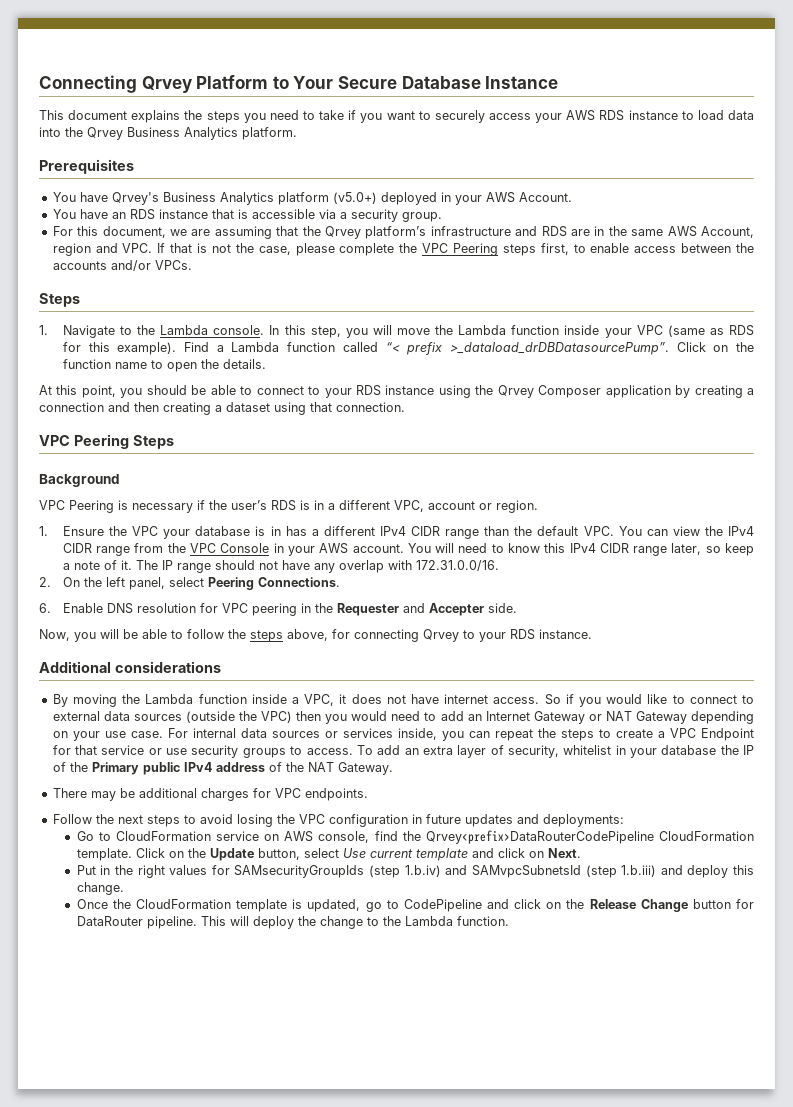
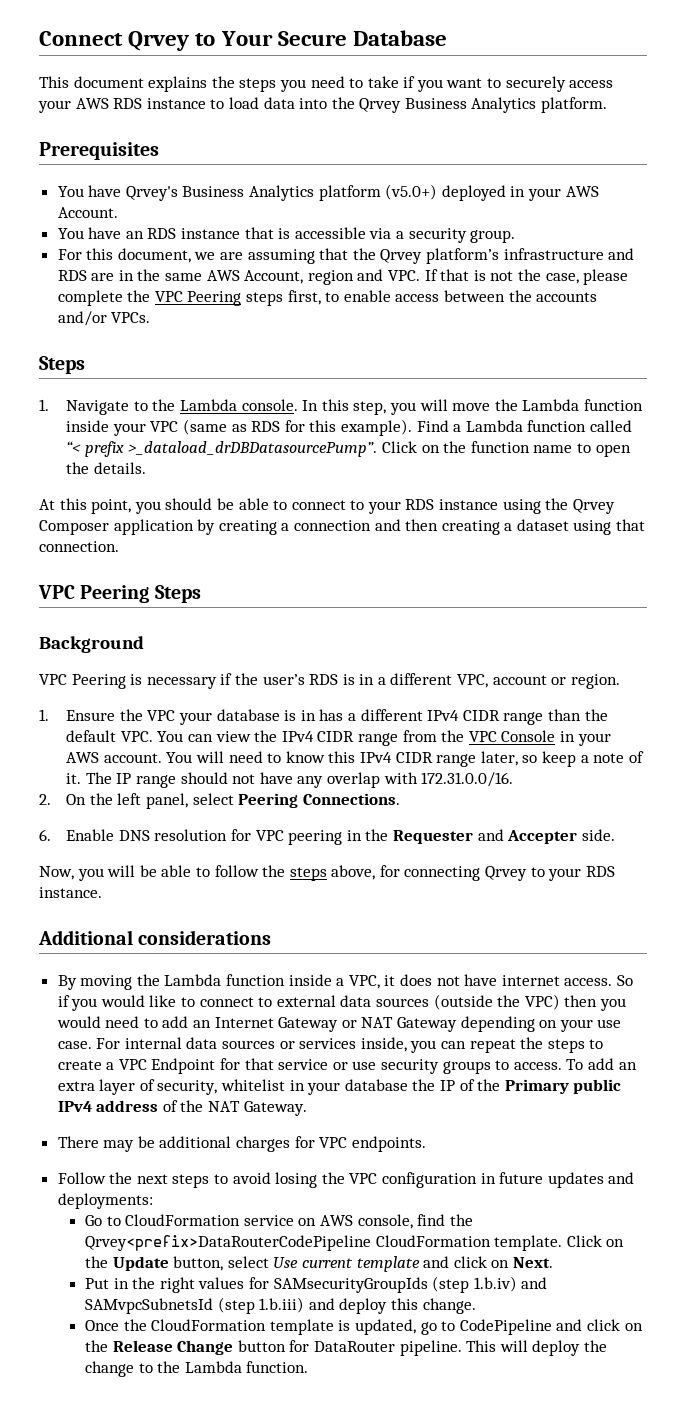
[39,75,269,93] Connecting Qrvey Platform -> [39,31,190,51] Connect Qrvey
[485,76,559,89] Instance -> (448, 38) none

